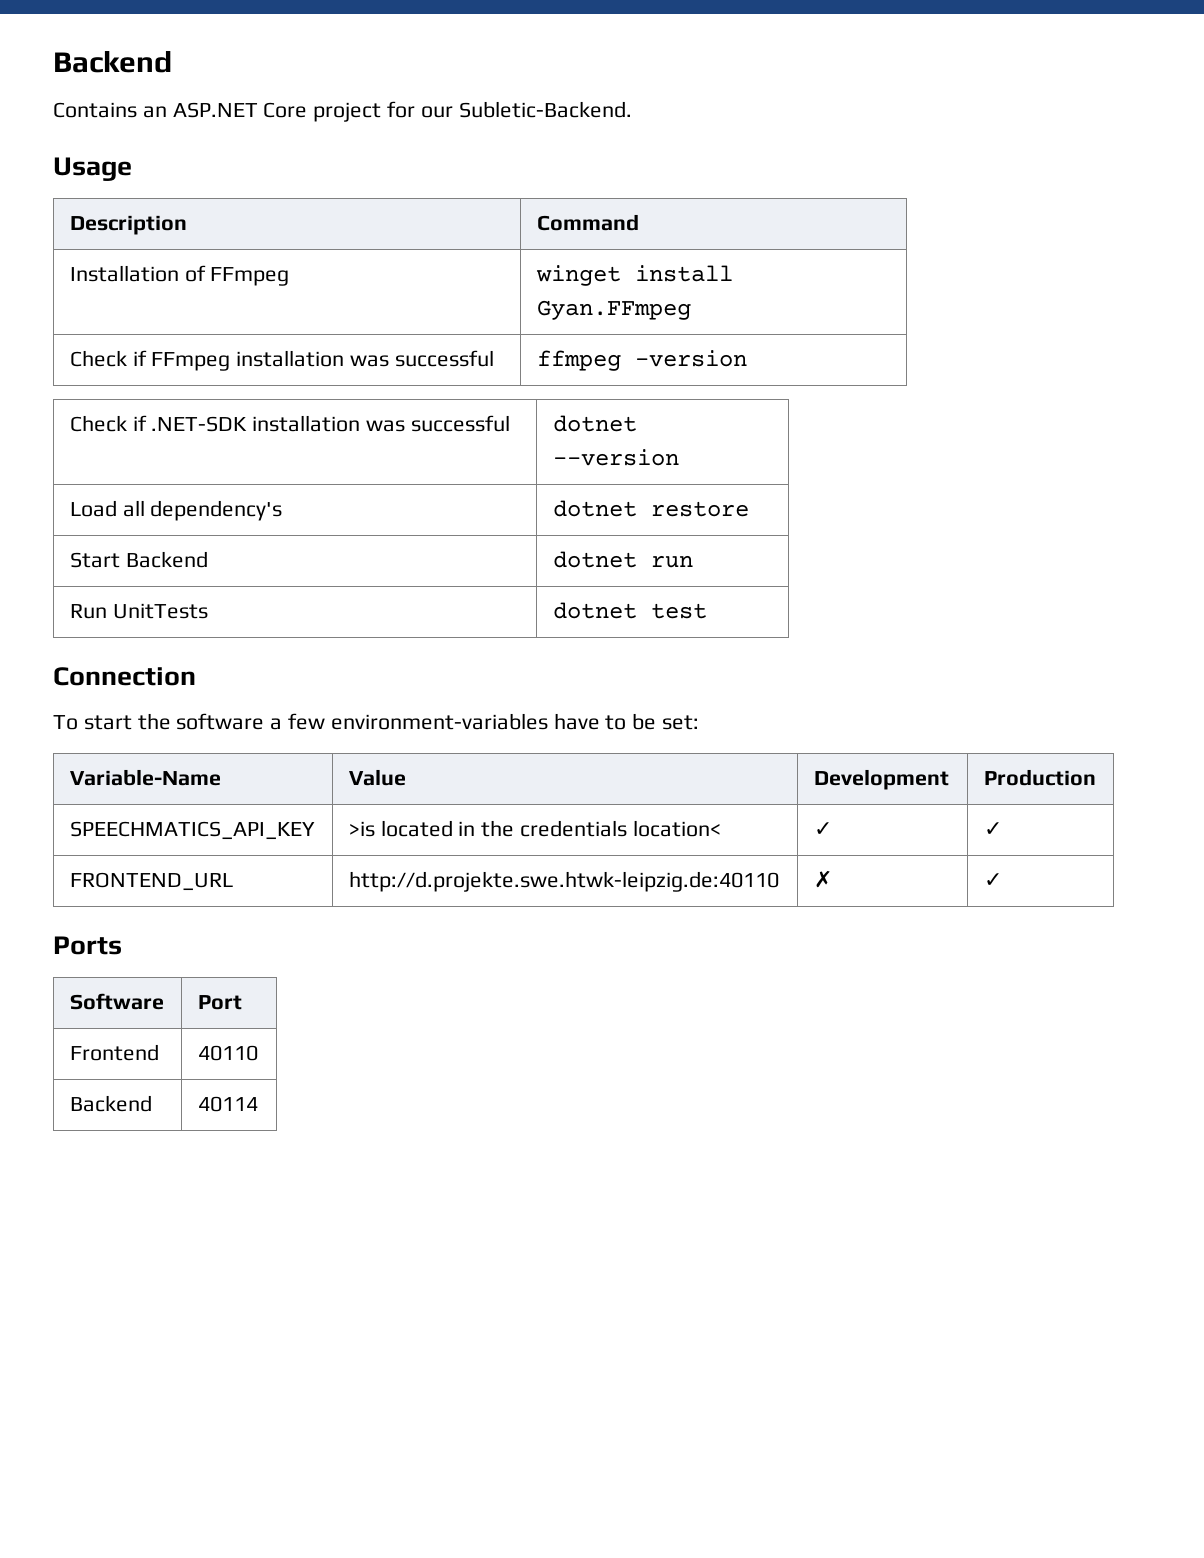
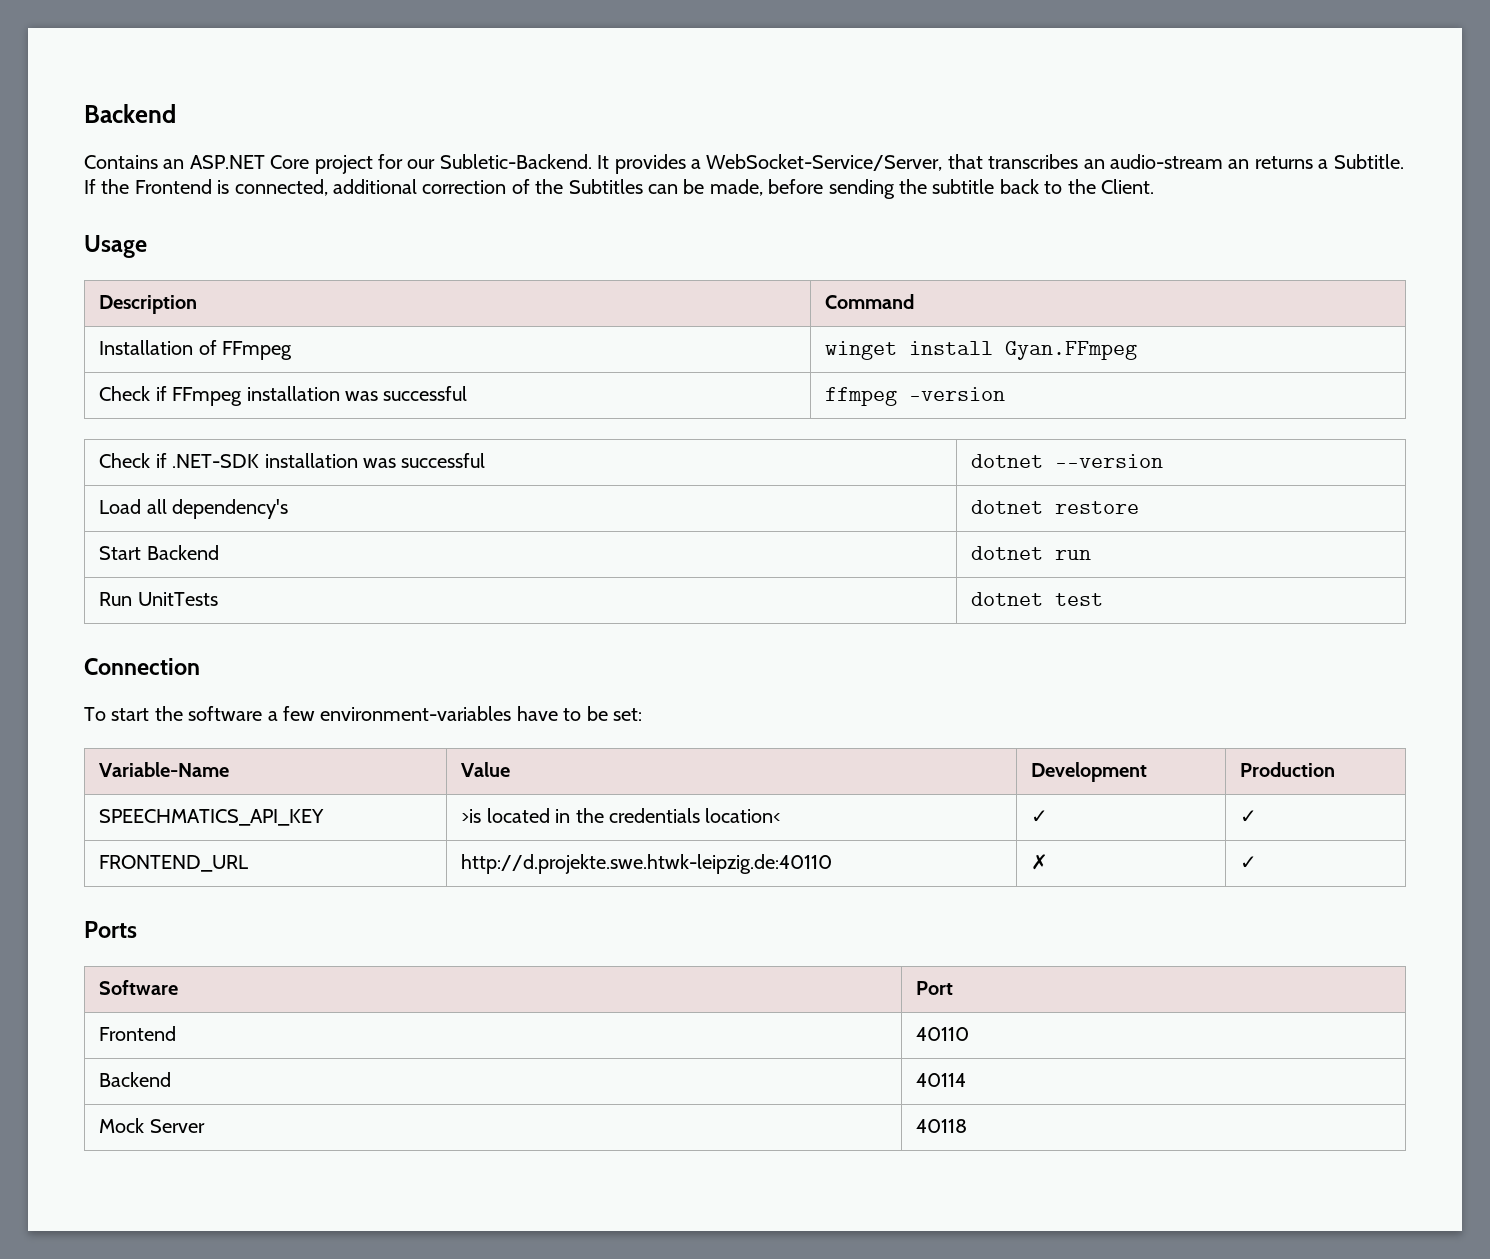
(632, 109) none -> [597,154,1404,174] [84,179,1154,199] It provides a WebSocket-Service/Server, that transcribes an audio-stream an returns a Subtitle. If the Frontend is connected, additional correction of the Subtitles can be made, before sending the subtitle back to the Client.
(258, 1104) none -> [99,1118,205,1133] [916,1119,968,1133] // Mock Server | 40118

